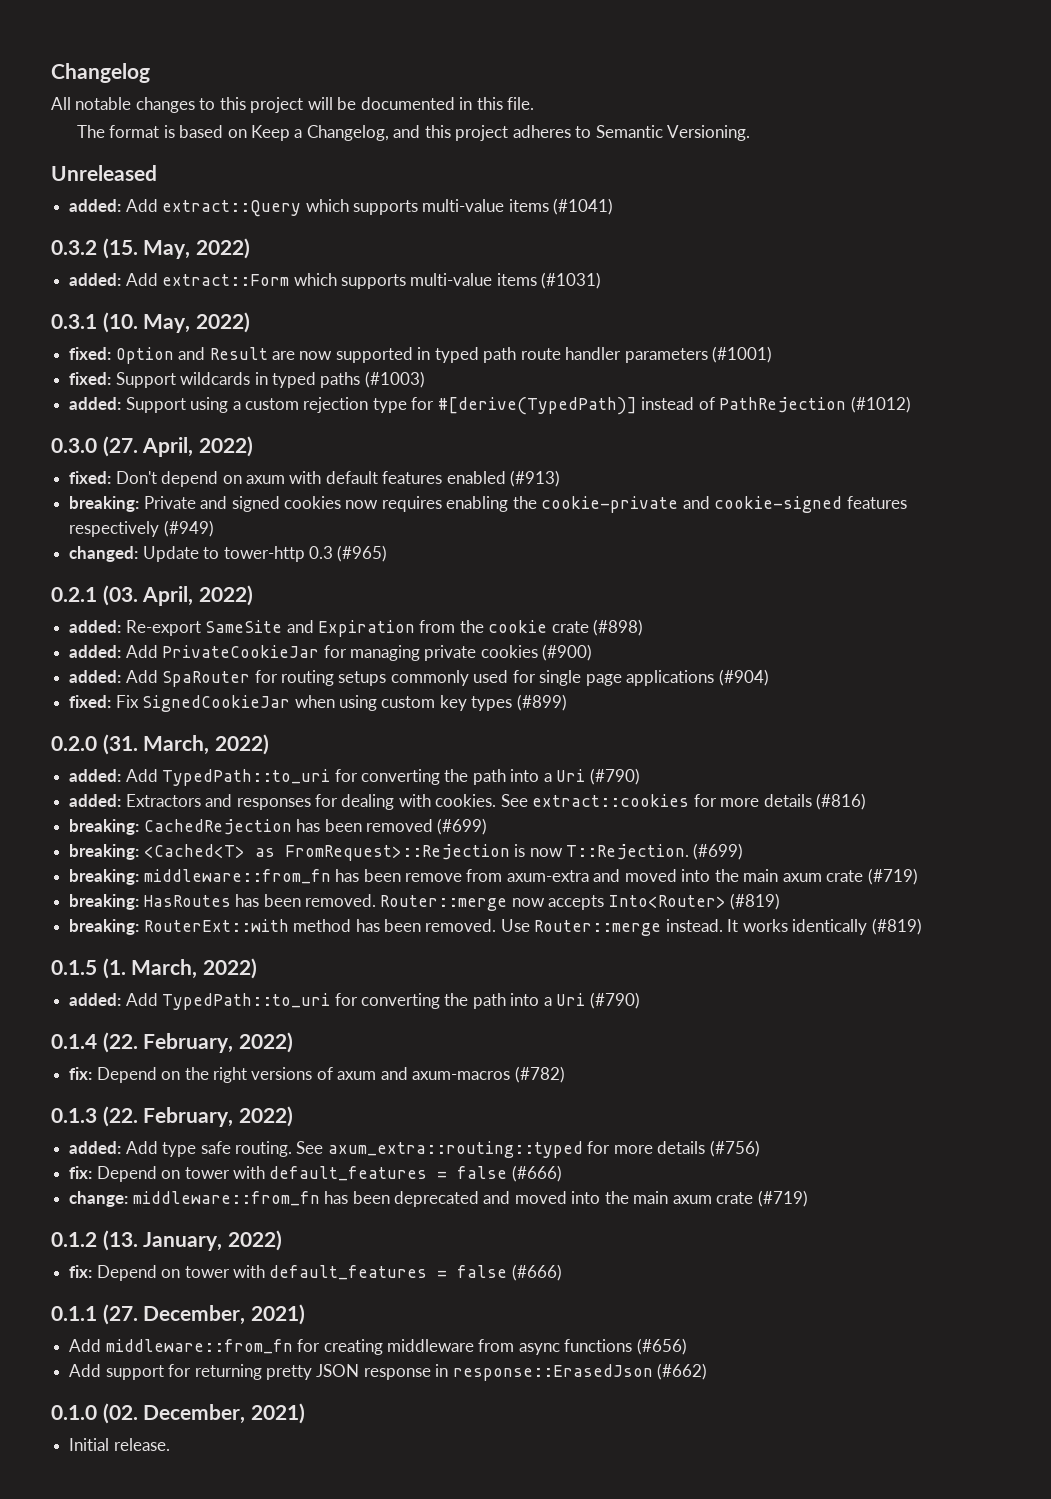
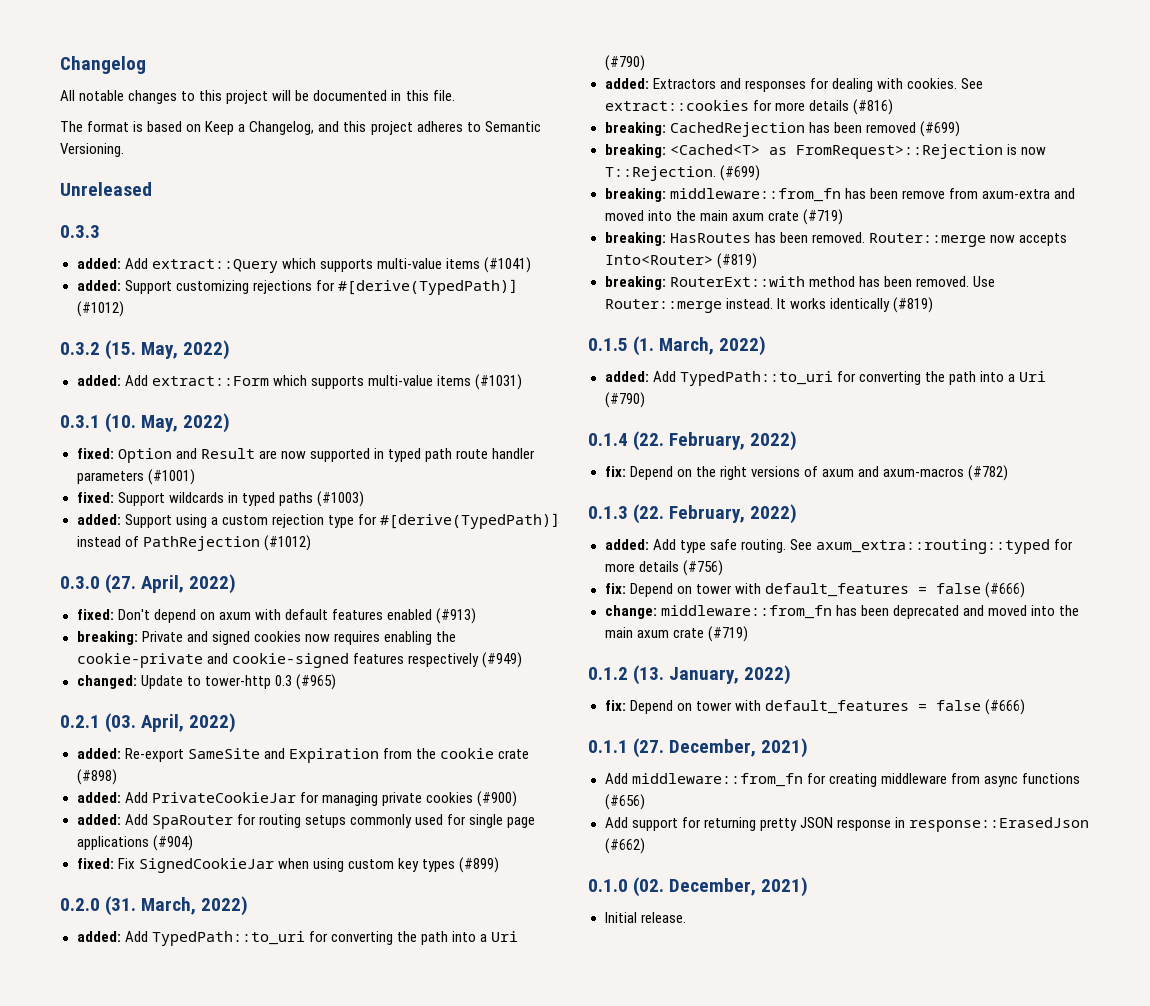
(157, 173) none -> [60,225,100,238] // 0.3.3
(614, 206) none -> [76,279,518,295] [76,301,124,317] // added: Support customizing rejections for #[derive(TypedPath)] (#1012)

